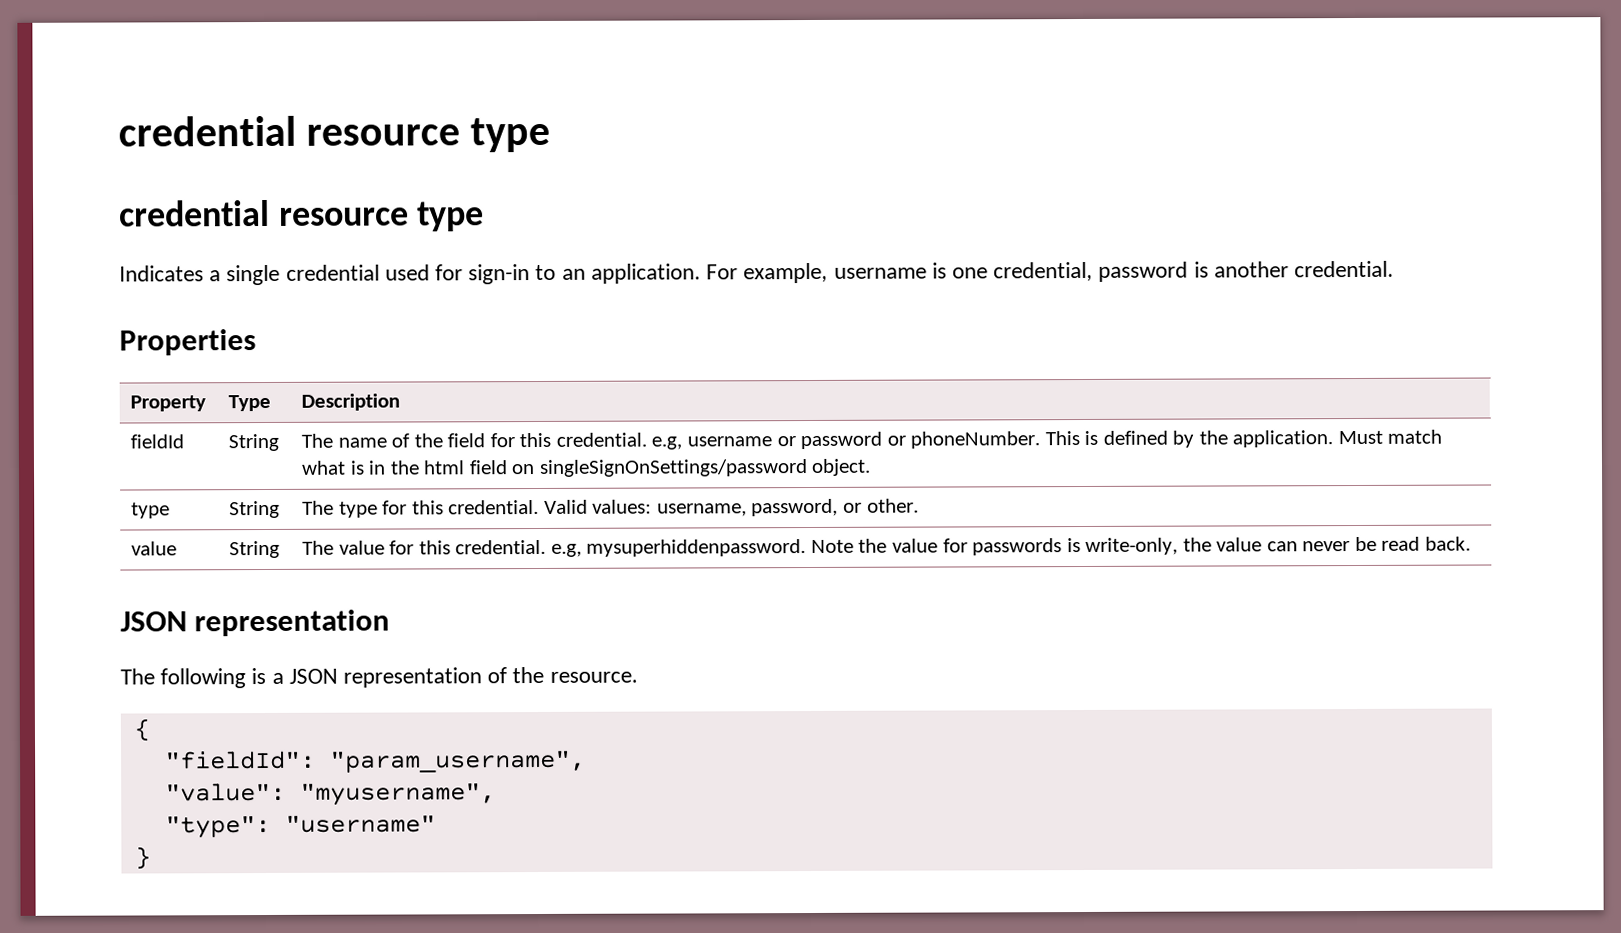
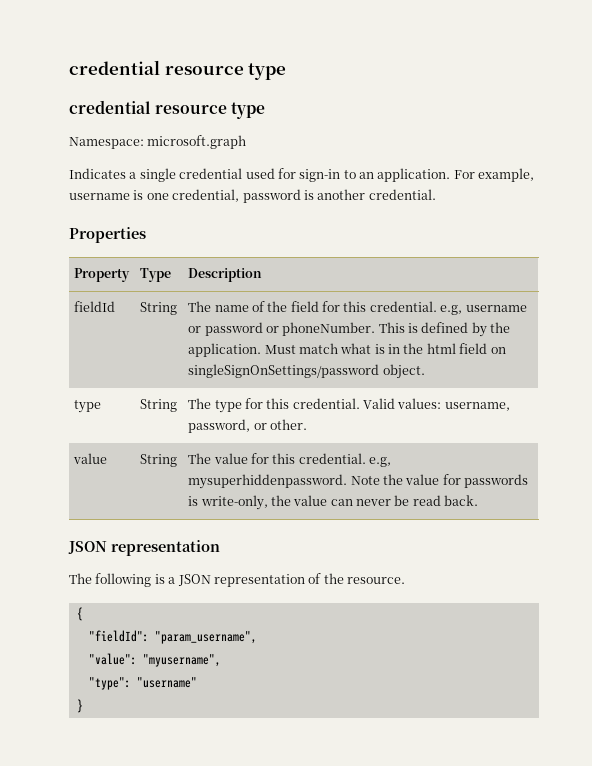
(485, 216) none -> [69,135,247,149] // Namespace: microsoft.graph

